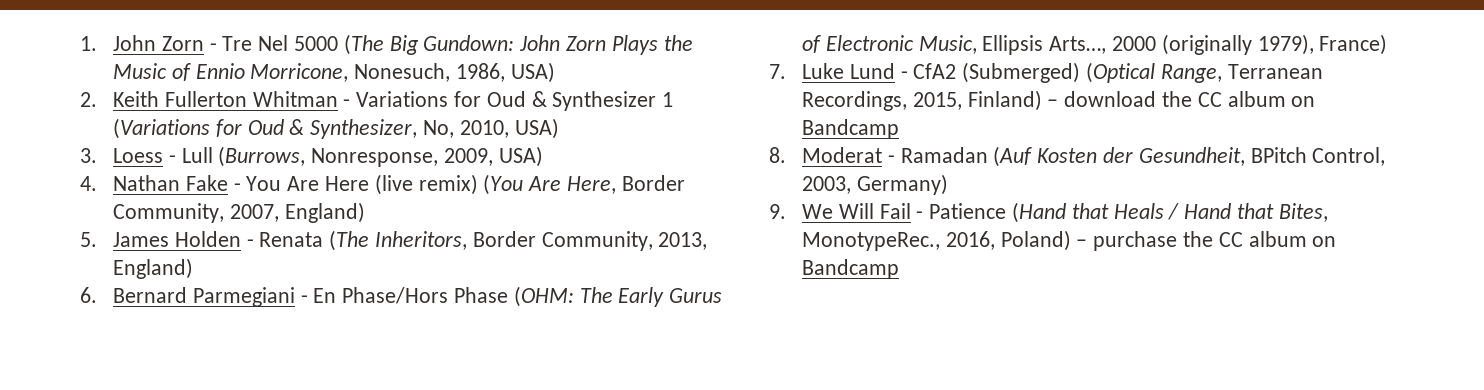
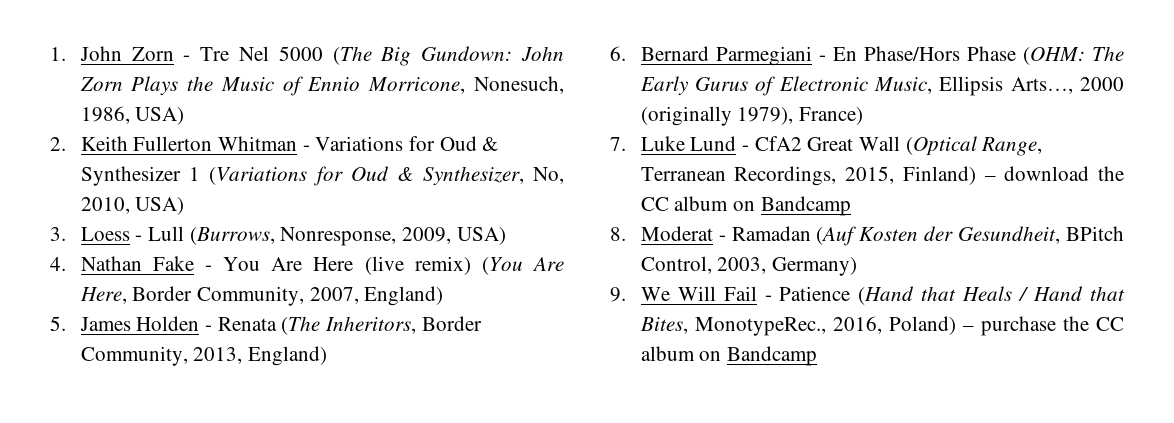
[962,62,1081,83] (Submerged) -> [807,136,901,151] Great Wall

